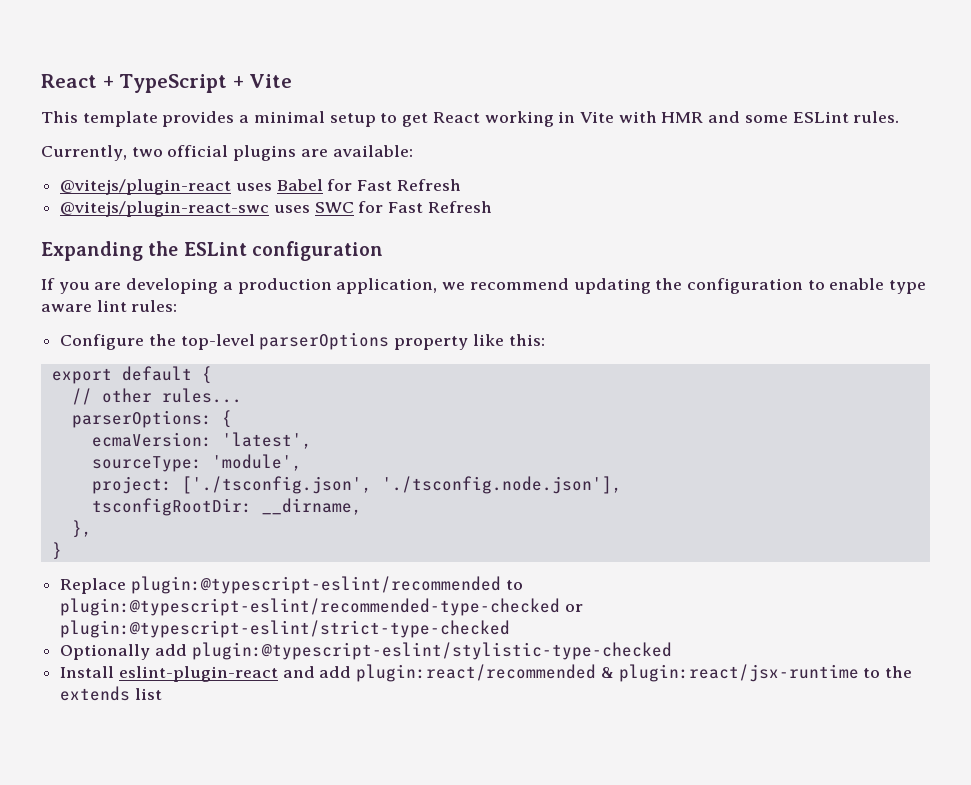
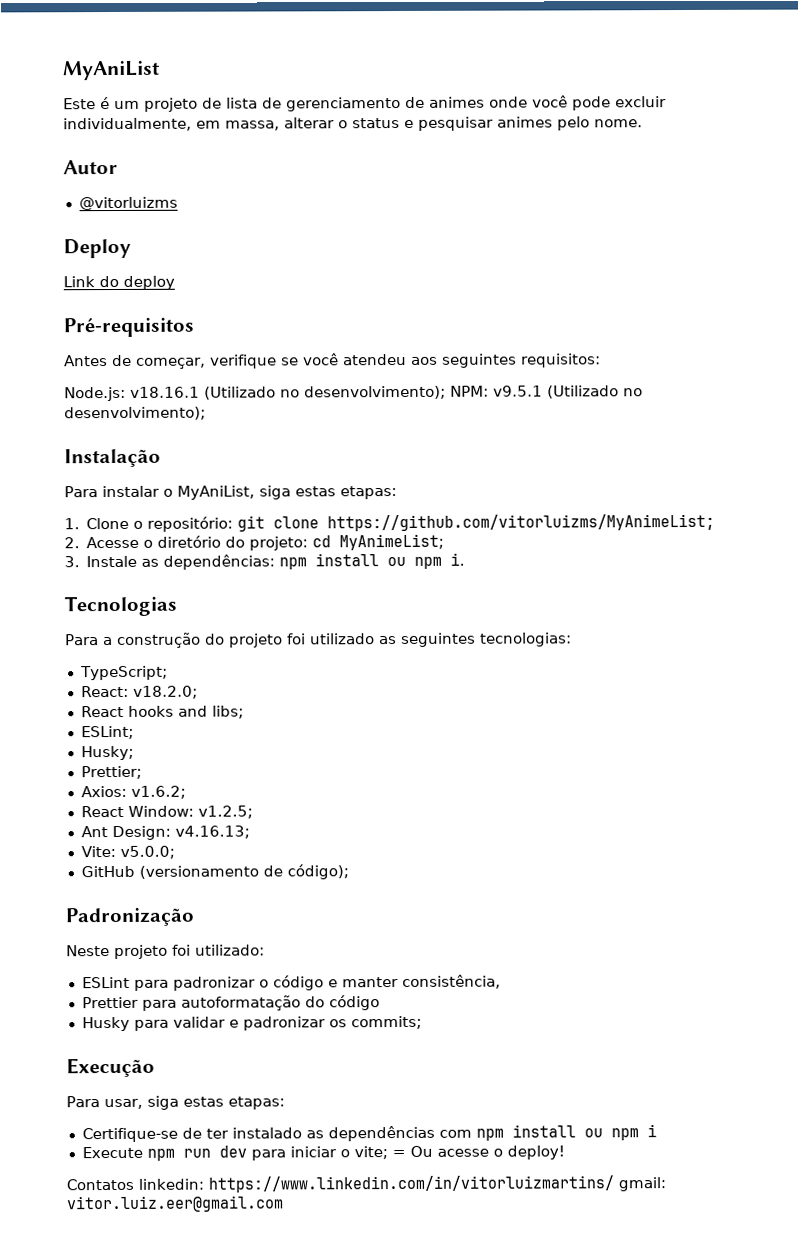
[41,74,293,93] [41,111,900,127] [41,145,413,161] [60,179,461,195] [60,201,492,217] [41,241,383,261] [41,278,927,294] [41,300,178,312] [60,332,545,350] [51,366,212,384] [71,388,242,405] [71,410,232,428] [91,432,312,449] [91,454,302,472] [91,476,622,494] [91,498,362,516] [71,520,92,538] [51,542,62,560] [60,576,523,594] [60,598,583,616] [60,620,511,638] [60,642,672,660] [60,664,913,682] [60,686,162,701] React + TypeScript + Vite // This template provides a minimal setup to get React working in Vite with HMR and some ESLint rules. // Currently, two official plugins are available: // @vitejs/plugin-react uses Babel for Fast Refresh // @vitejs/plugin-react-swc uses SWC for Fast Refresh // Expanding the ESLint configuration // If you are developing a production application, we recommend updating the configuration to enable type aware lint rules: // Configure the top-level parserOptions property like this: // export default { // // other rules... // parserOptions: { // ecmaVersion: 'latest', // sourceType: 'module', // project: ['./tsconfig.json', './tsconfig.node.json'], // tsconfigRootDir: __dirname, // }, // } // Replace plugin:@typescript-eslint/recommended to plugin:@typescript-eslint/recommended-type-checked or plugin:@typescript-eslint/strict-type-checked // Optionally add plugin:@typescript-eslint/stylistic-type-checked // Install eslint-plugin-react and add plugin:react/recommended & plugin:react/jsx-runtime to the extends list -> [63,60,160,81] [63,95,667,112] [63,116,643,132] [63,159,118,175] [78,196,178,211] [63,238,131,259] [63,275,175,290] [63,317,194,338] [64,353,601,369] [64,385,643,402] [64,406,206,421] [64,448,161,468] [64,485,397,500] [64,513,716,532] [64,533,445,551] [64,552,466,570] [64,595,177,617] [65,632,572,648] [79,665,168,681] [80,685,198,699] [80,705,244,719] [80,725,134,740] [80,745,134,761] [80,765,142,780] [80,785,186,799] [80,805,253,819] [80,825,250,841] [80,845,175,859] [80,864,349,880] [65,907,195,927] [66,944,265,960] [81,974,501,991] [81,995,380,1011] [81,1015,422,1032] [66,1057,155,1078] [66,1095,285,1110] [81,1124,657,1143] [81,1145,565,1161] [66,1175,666,1193] [66,1195,284,1213] MyAniList // Este é um projeto de lista de gerenciamento de animes onde você pode excluir individualmente, em massa, alterar o status e pesquisar animes pelo nome. // Autor // @vitorluizms // Deploy // Link do deploy // Pré-requisitos // Antes de começar, verifique se você atendeu aos seguintes requisitos: // Node.js: v18.16.1 (Utilizado no desenvolvimento); NPM: v9.5.1 (Utilizado no desenvolvimento); // Instalação // Para instalar o MyAniList, siga estas etapas: // 1. Clone o repositório: git clone https://github.com/vitorluizms/MyAnimeList; // 2. Acesse o diretório do projeto: cd MyAnimeList; // 3. Instale as dependências: npm install ou npm i. // Tecnologias // Para a construção do projeto foi utilizado as seguintes tecnologias: // TypeScript; // React: v18.2.0; // React hooks and libs; // ESLint; // Husky; // Prettier; // Axios: v1.6.2; // React Window: v1.2.5; // Ant Design: v4.16.13; // Vite: v5.0.0; // GitHub (versionamento de código); // Padronização // Neste projeto foi utilizado: // ESLint para padronizar o código e manter consistência, // Prettier para autoformatação do código // Husky para validar e padronizar os commits; // Execução // Para usar, siga estas etapas: // Certifique-se de ter instalado as dependências com npm install ou npm i // Execute npm run dev para iniciar o vite; = Ou acesse o deploy! // Contatos linkedin: https://www.linkedin.com/in/vitorluizmartins/ gmail: vitor.luiz.eer@gmail.com

